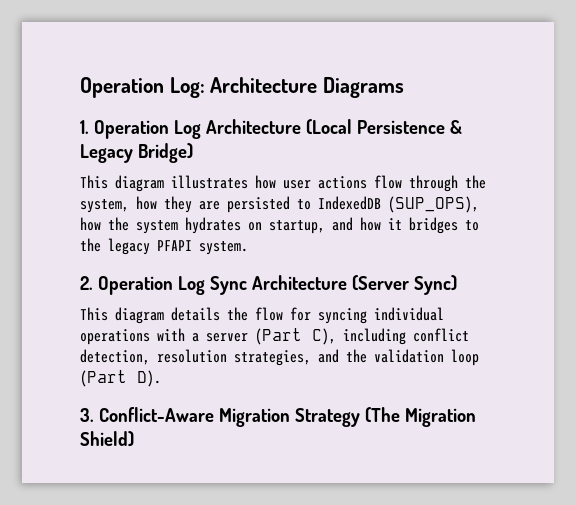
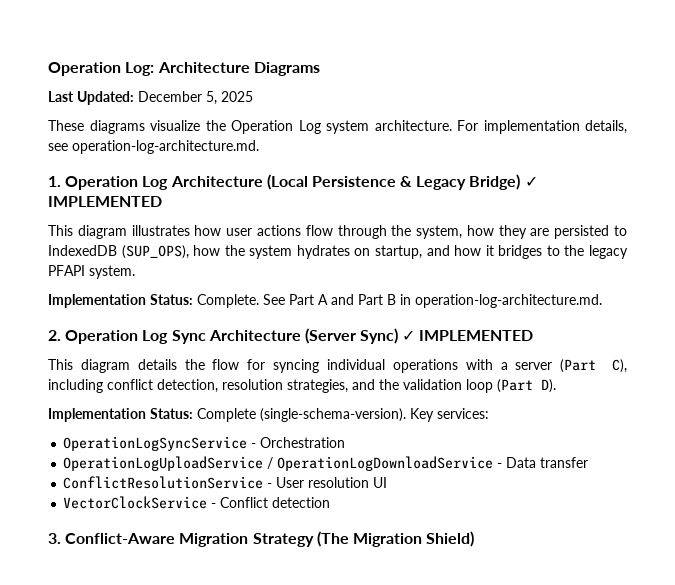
(405, 87) none -> [48,91,253,105] [48,120,627,134] [48,140,259,154] // Last Updated: December 5, 2025 // These diagrams visualize the Operation Log system architecture. For implementation details, see operation-log-architecture.md.
(193, 153) none -> [524,176,538,187] [48,196,162,207] ✓ IMPLEMENTED
(248, 248) none -> [48,294,602,308] // Implementation Status: Complete. See Part A and Part B in operation-log-architecture.md.
(457, 285) none -> [402,330,534,341] ✓ IMPLEMENTED
(161, 378) none -> [48,408,489,422] [63,436,346,451] [63,456,589,471] [63,476,388,489] [63,496,331,509] // Implementation Status: Complete (single-schema-version). Key services: // OperationLogSyncService - Orchestration // OperationLogUploadService / OperationLogDownloadService - Data transfer // ConflictResolutionService - User resolution UI // VectorClockService - Conflict detection

